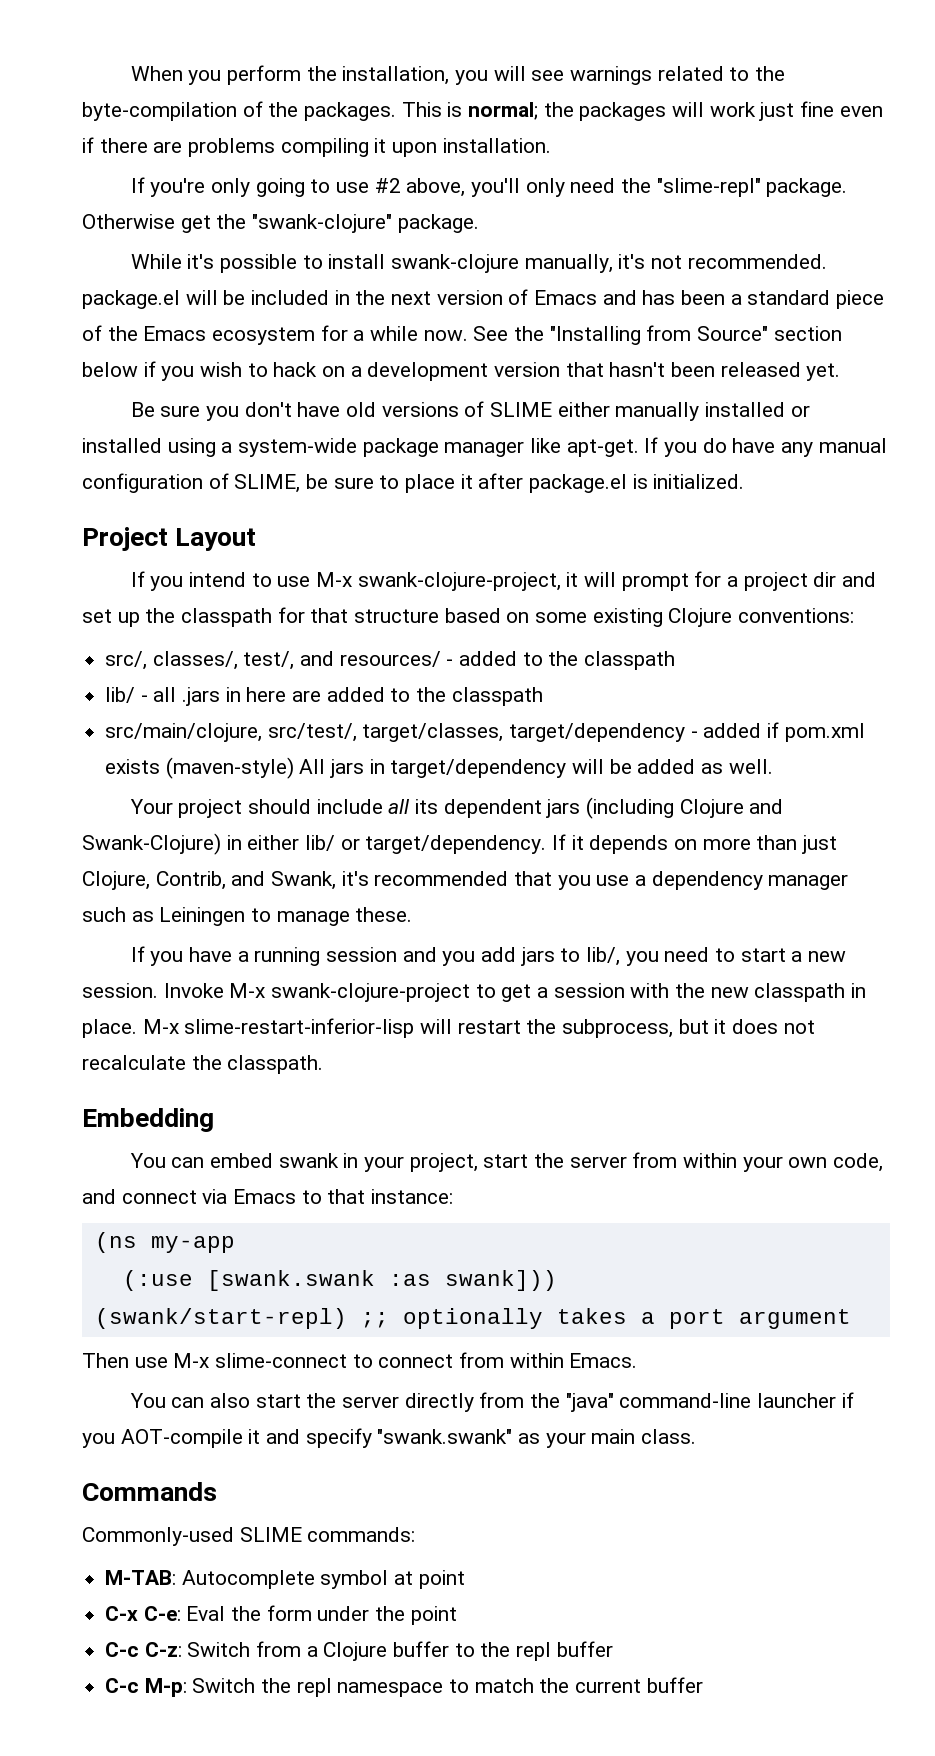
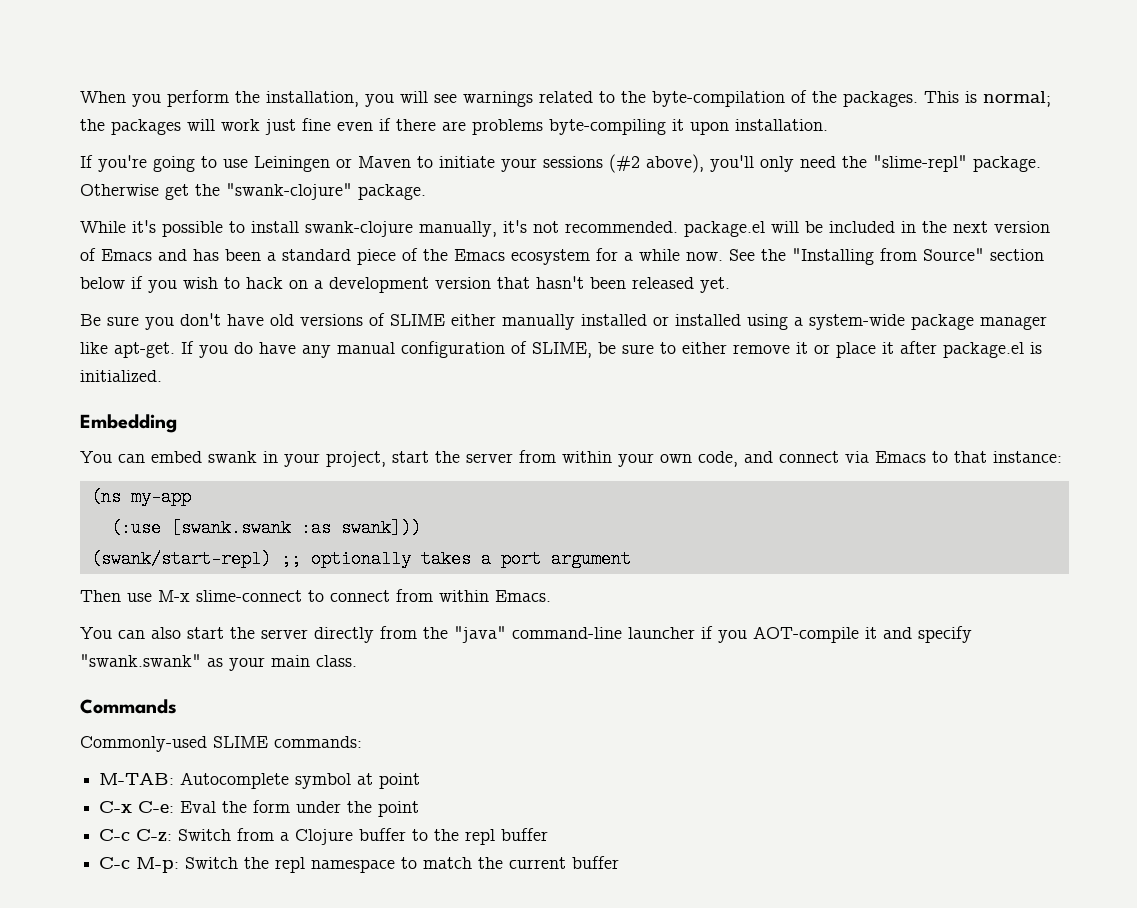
[280,138,369,157] compiling -> [549,119,666,135] byte-compiling
[211,178,251,197] only -> (147, 163) none
[374,178,466,197] #2 above, -> [254,154,704,173] Leiningen or Maven to initiate your sessions (#2 above),
(400, 482) none -> [682,342,830,354] either remove it or
[82,527,257,551] [130,571,877,591] [82,607,855,627] [105,651,676,670] [105,687,543,706] [105,722,865,742] [105,757,773,779] [129,797,784,819] [82,833,838,855] [82,871,849,890] [82,907,413,926] [130,946,847,966] [82,983,867,1002] [82,1018,815,1038] [82,1055,324,1074] // Project Layout // If you intend to use M-x swank-clojure-project, it will prompt for a project dir and set up the classpath for that structure based on some existing Clojure conventions: // src/, classes/, test/, and resources/ - added to the classpath // lib/ - all .jars in here are added to the classpath // src/main/clojure, src/test/, target/classes, target/dependency - added if pom.xml exists (maven-style) All jars in target/dependency will be added as well. // Your project should include all its dependent jars (including Clojure and Swank-Clojure) in either lib/ or target/dependency. If it depends on more than just Clojure, Contrib, and Swank, it's recommended that you use a dependency manager such as Leiningen to manage these. // If you have a running session and you add jars to lib/, you need to start a new session. Invoke M-x swank-clojure-project to get a session with the new classpath in place. M-x slime-restart-inferior-lisp will restart the subprocess, but it does not recalculate the classpath. -> (162, 376) none

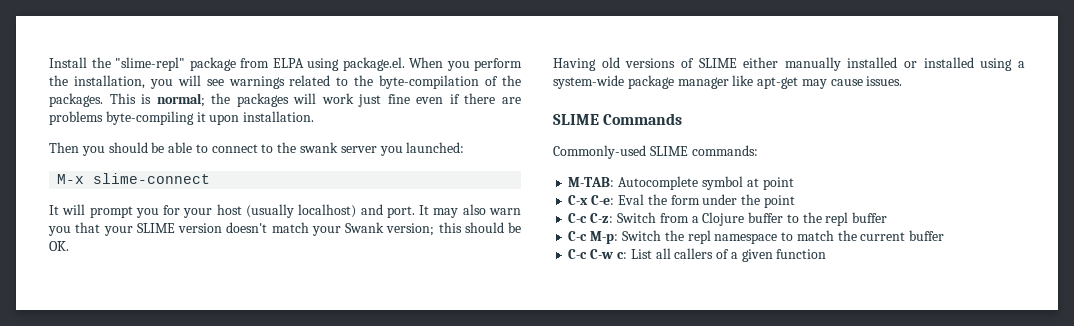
(80, 97) none -> [49,57,405,71] Install the "slime-repl" package from ELPA using package.el.
[80,154,1041,173] [80,183,426,200] [80,220,1050,237] [80,248,1044,265] [80,276,730,293] [80,313,264,330] If you're going to use Leiningen or Maven to initiate your sessions (#2 above), you'll only need the "slime-repl" package. Otherwise get the "swank-clojure" package. // While it's possible to install swank-clojure manually, it's not recommended. package.el will be included in the next version of Emacs and has been a standard piece of the Emacs ecosystem for a while now. See the "Installing from Source" section below if you wish to hack on a development version that hasn't been released yet. // Be sure you don't have -> [49,142,465,156] [57,173,211,184] [49,204,521,218] [48,222,521,236] [49,241,69,251] [553,58,596,71] Then you should be able to connect to the swank server you launched: // M-x slime-connect // It will prompt you for your host (usually localhost) and port. It may also warn you that your SLIME version doesn't match your Swank version; this should be OK. // Having
[114,341,1042,358] [80,370,162,382] [80,414,177,433] [80,450,1062,467] [90,488,191,506] [110,519,421,537] [90,550,631,568] [80,589,551,602] [80,626,972,643] [80,654,357,671] apt-get. If you do have any manual configuration of SLIME, be sure to either remove it or place it after package.el is initialized. // Embedding // You can embed swank in your project, start the server from within your own code, and connect via Emacs to that instance: // (ns my-app // (:use [swank.swank :as swank])) // (swank/start-repl) ;; optionally takes a port argument // Then use M-x slime-connect to connect from within Emacs. // You can also start the server directly from the "java" command-line launcher if you AOT-compile it and specify "swank.swank" as your main class. // -> [757,76,903,89] [553,114,599,125] apt-get may cause issues. // SLIME
(620, 862) none -> [568,248,827,262] // C-c C-w c: List all callers of a given function

